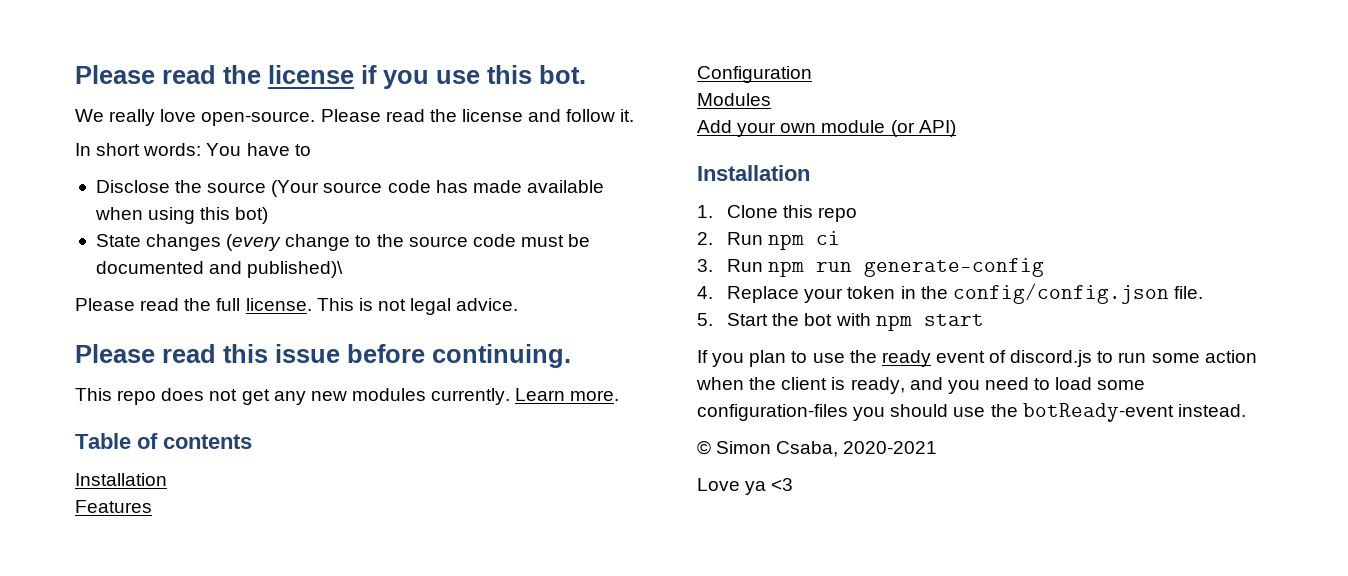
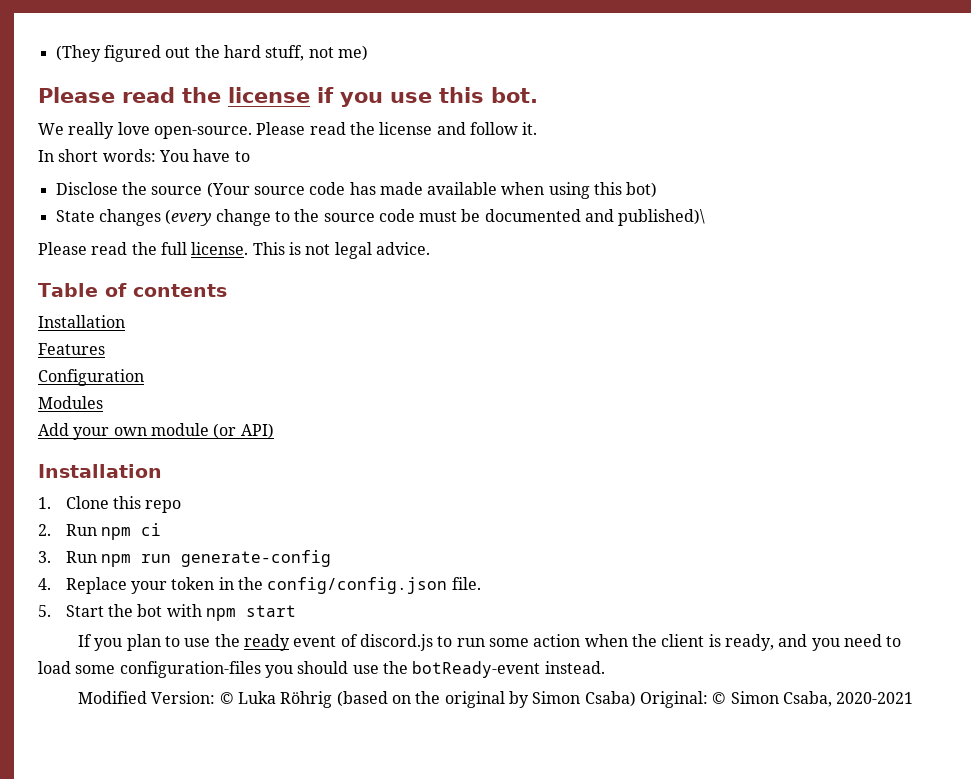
(75, 74) none -> [55,45,368,62] (They figured out the hard stuff, not me) //
[75,344,571,368] [75,388,620,405] // Please read this issue before continuing. // This repo does not get any new modules currently. Learn more. -> (430, 248) none
(1246, 410) none -> [78,691,708,708] Modified Version: © Luka Röhrig (based on the original by Simon Csaba) Original:
[697,478,794,495] // Love ya <3 -> (914, 698) none

